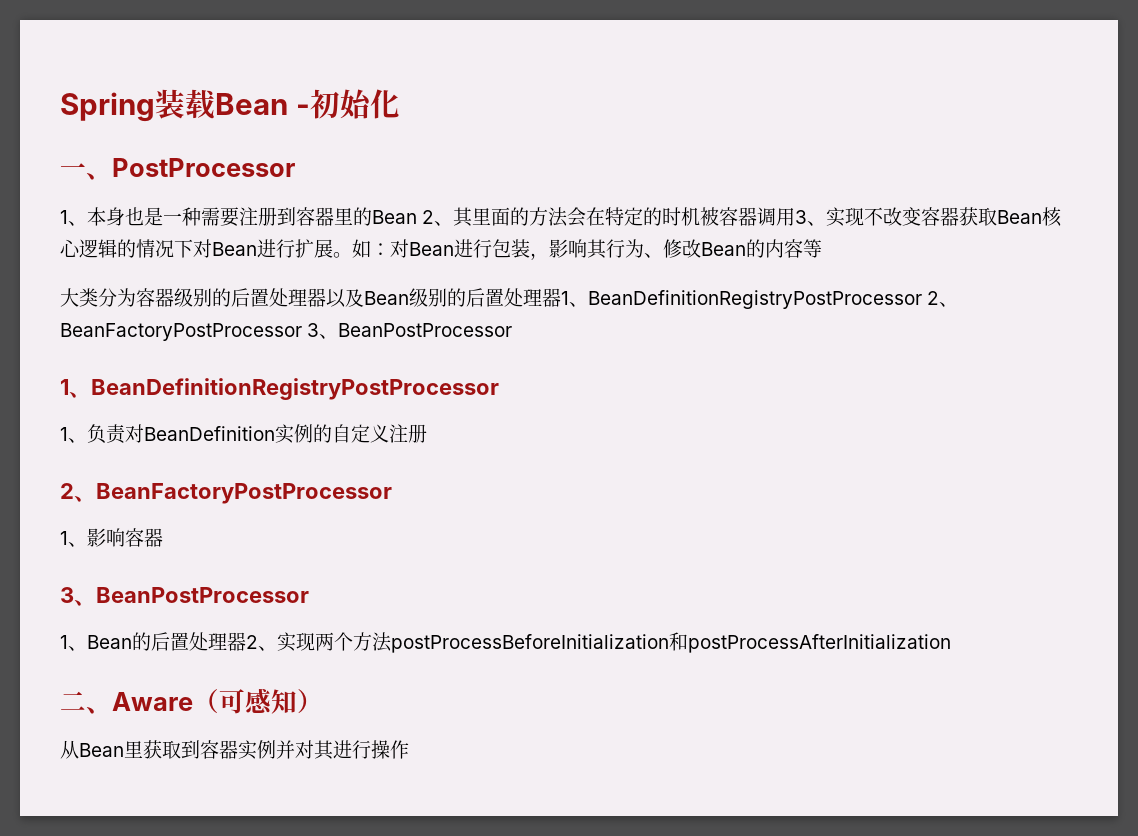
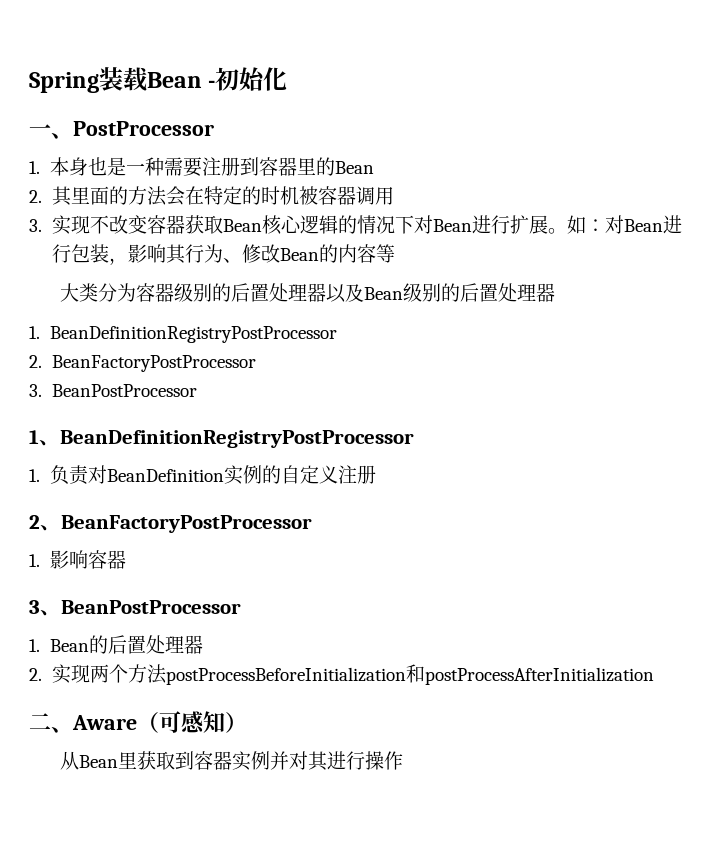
[60,210,87,226] 1、 -> [29,161,40,174] 1.
[422,210,454,226] 2、 -> [29,190,42,203] // 2.
[795,210,827,226] 3、 -> [29,219,42,232] // 3.
[561,290,959,309] [60,323,339,341] 1、BeanDefinitionRegistryPostProcessor 2、BeanFactoryPostProcessor 3、 -> [29,326,337,343] [29,355,256,372] [29,384,42,397] // 1. BeanDefinitionRegistryPostProcessor // 2. BeanFactoryPostProcessor // 3.
[60,427,87,443] 1、 -> [29,469,40,482] 1.
[60,531,87,547] 1、 -> [29,554,40,567] 1.
[60,635,87,651] 1、 -> [29,639,40,652] 1.
[246,635,277,651] 2、 -> [29,668,42,681] // 2.

